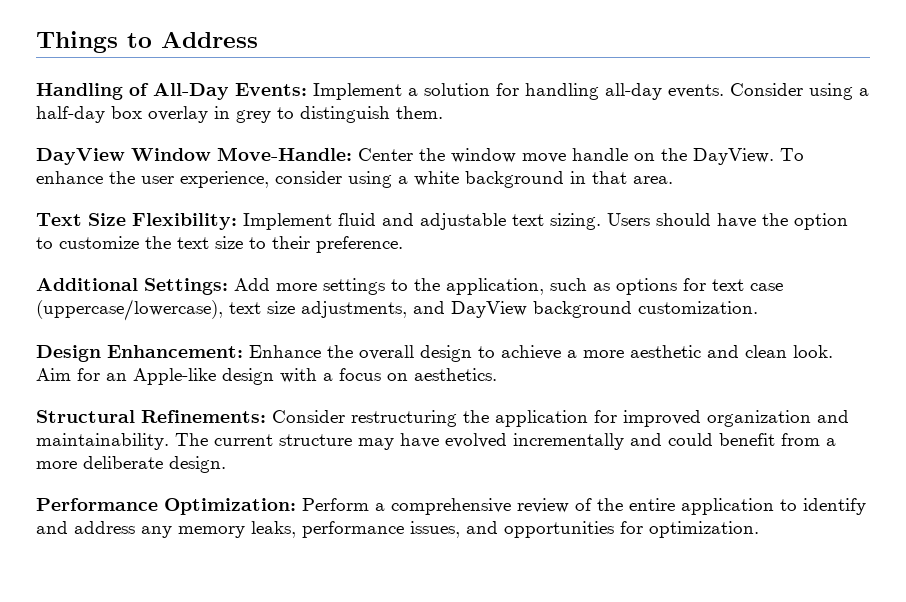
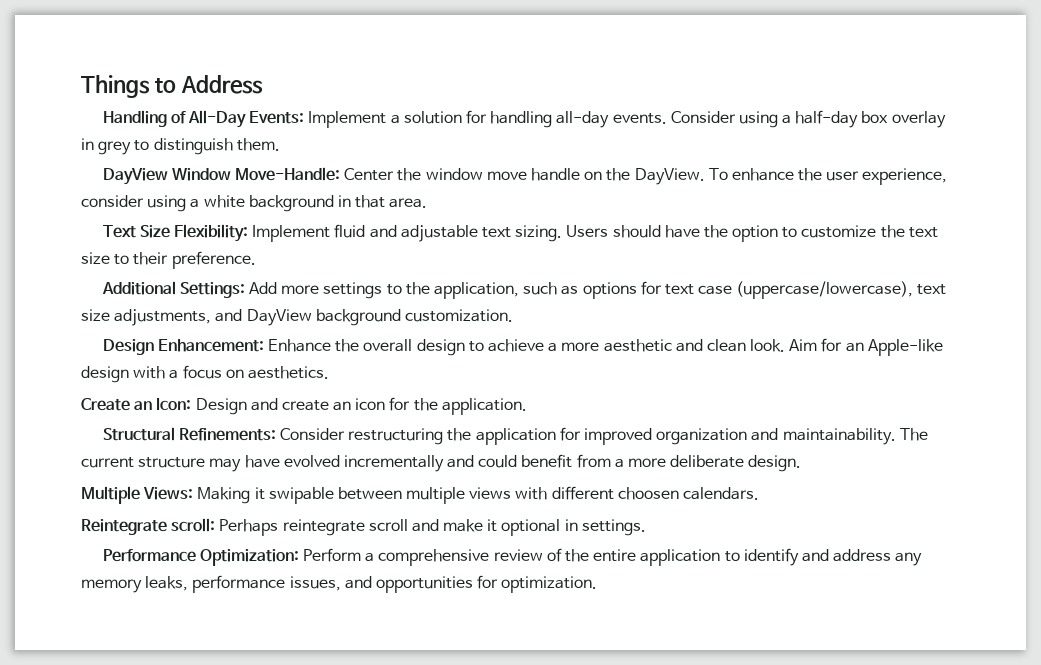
(497, 374) none -> [81,397,527,415] // Create an Icon: Design and create an icon for the application.
(226, 464) none -> [81,486,760,504] [81,518,646,536] // Multiple Views: Making it swipable between multiple views with different choosen calendars. // Reintegrate scroll: Perhaps reintegrate scroll and make it optional in settings.

